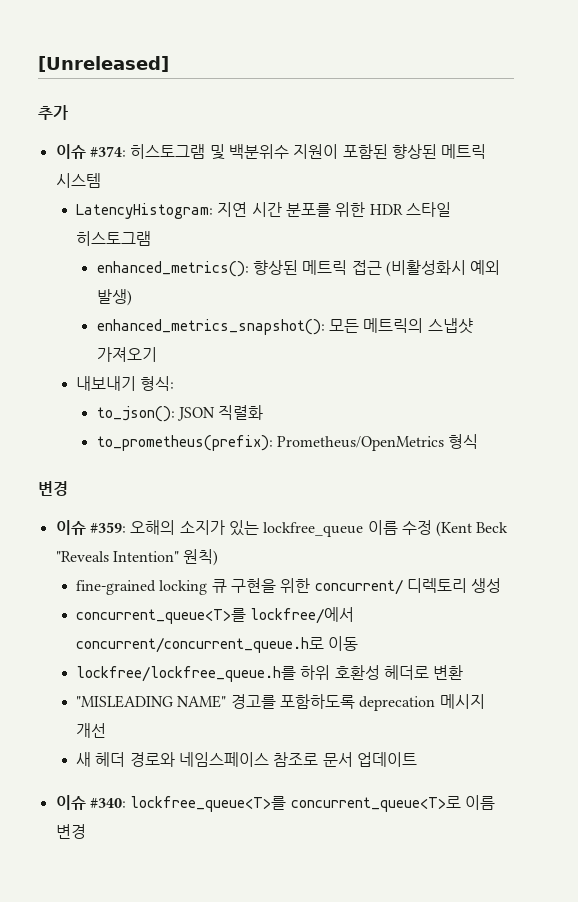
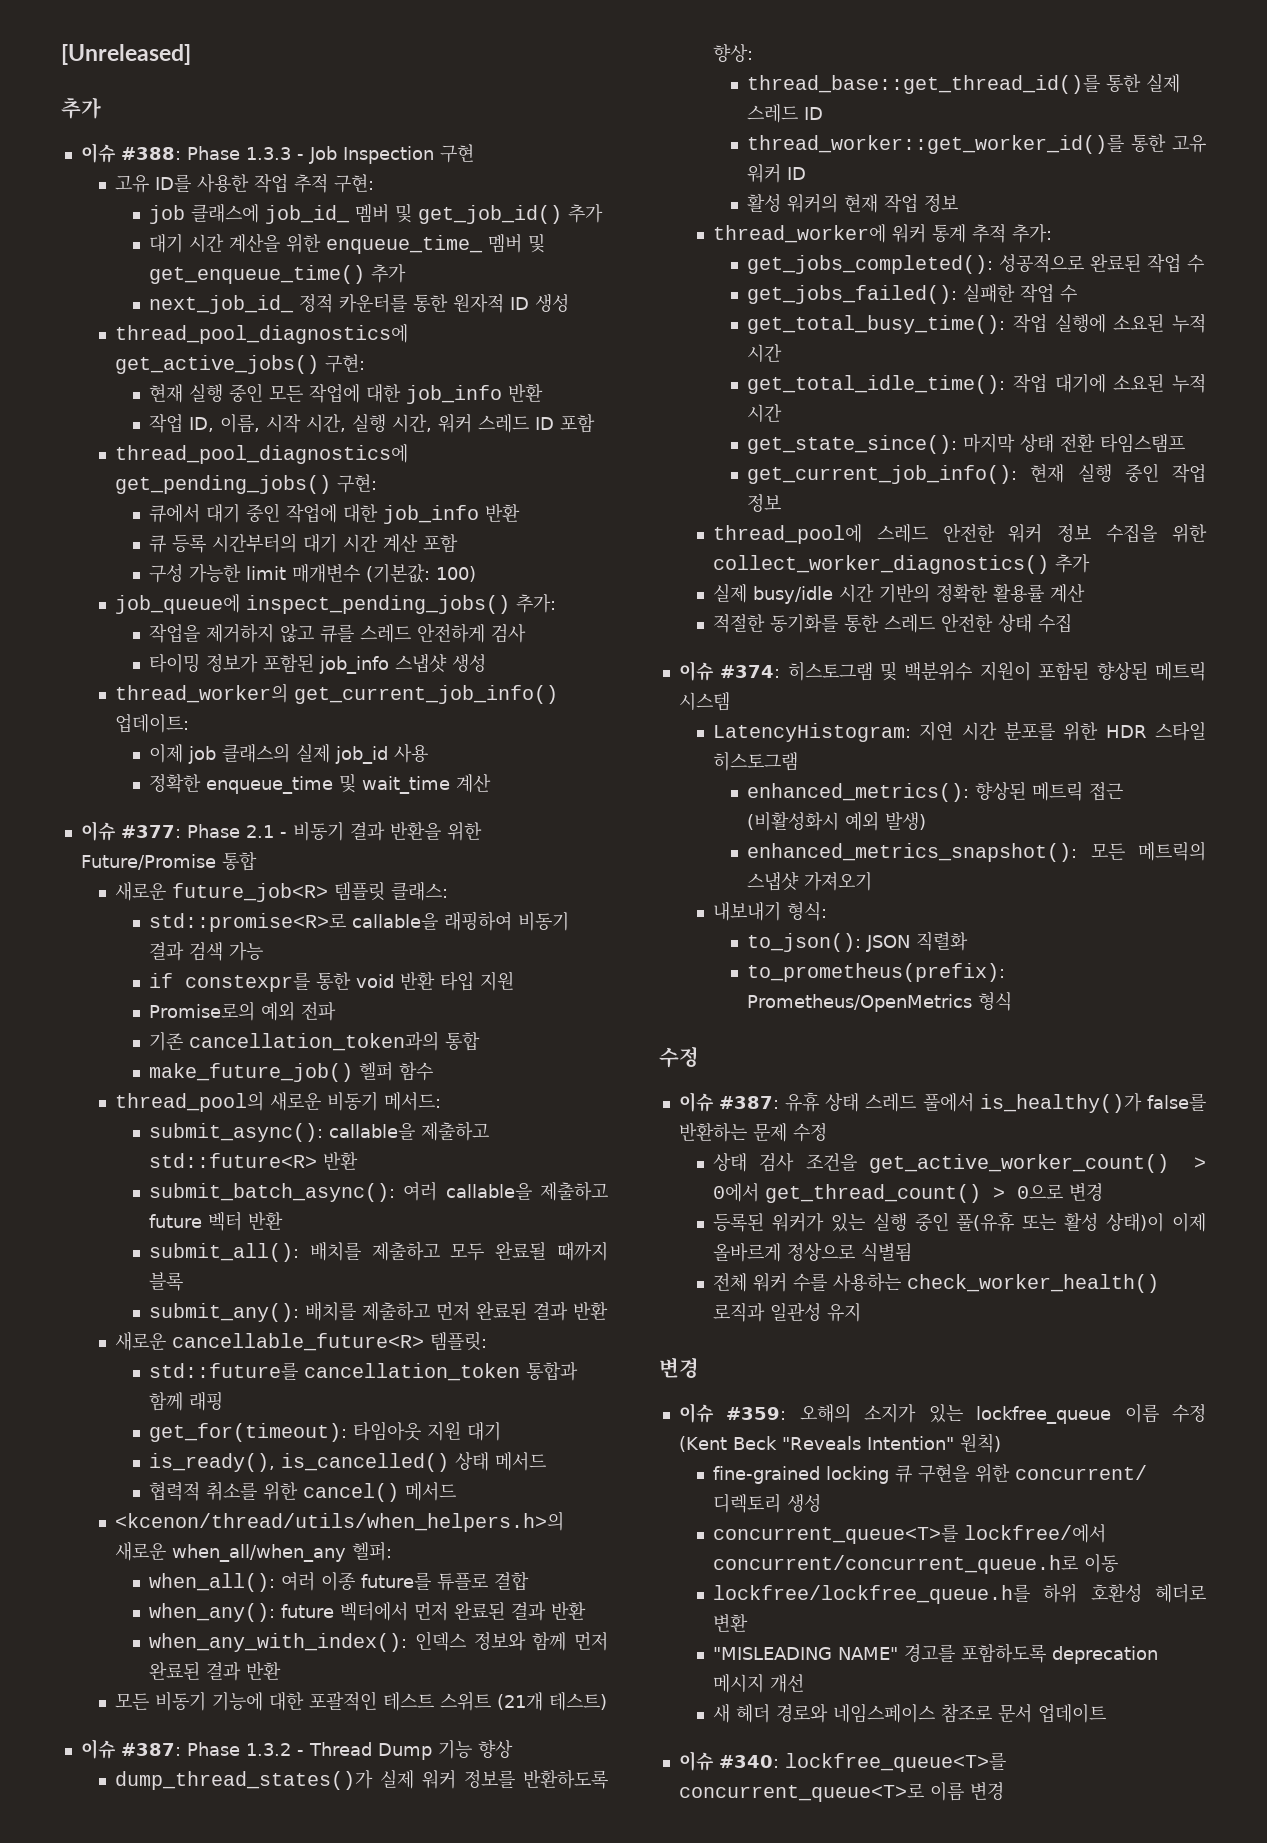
(68, 112) none -> [80,143,474,164] [114,174,374,193] [149,204,604,224] [149,234,546,254] [149,264,407,284] [149,293,570,314] [114,324,408,344] [114,354,365,374] [149,383,544,404] [149,414,596,433] [114,444,408,464] [114,474,377,494] [149,503,521,524] [149,533,459,553] [149,564,477,583] [114,594,556,614] [149,623,527,643] [149,653,487,674] [114,683,558,704] [114,714,189,733] [149,743,429,764] [149,774,492,794] [80,821,482,841] [80,852,257,871] [114,882,448,902] [149,911,570,932] [149,942,264,961] [149,971,515,992] [149,1001,337,1021] [149,1031,481,1051] [149,1062,434,1082] [114,1091,441,1112] [149,1122,490,1142] [149,1152,359,1170] [149,1182,608,1202] [149,1211,284,1231] [149,1241,608,1262] [149,1272,184,1291] [149,1302,609,1322] [114,1332,487,1351] [149,1362,579,1381] [149,1391,224,1411] [149,1421,502,1442] [149,1452,547,1472] [149,1481,457,1502] [114,1511,564,1532] [114,1542,392,1562] [149,1572,530,1592] [149,1601,587,1622] [149,1631,608,1652] [149,1662,282,1681] [114,1691,607,1711] [80,1739,513,1760] [114,1770,608,1790] [712,44,753,63] [747,74,1181,94] [747,104,824,123] [747,134,1206,154] [747,164,807,183] [747,193,959,213] [712,224,1052,243] [747,254,1205,274] [747,284,1078,304] [747,314,1206,334] [747,344,783,362] [747,374,1206,394] [747,404,783,422] [747,433,1186,454] [747,463,1206,484] [747,494,782,512] [712,523,1207,544] [712,554,1090,574] [712,583,1085,604] [712,613,1072,633] // 이슈 #388: Phase 1.3.3 - Job Inspection 구현 // 고유 ID를 사용한 작업 추적 구현: // job 클래스에 job_id_ 멤버 및 get_job_id() 추가 // 대기 시간 계산을 위한 enqueue_time_ 멤버 및 get_enqueue_time() 추가 // next_job_id_ 정적 카운터를 통한 원자적 ID 생성 // thread_pool_diagnostics에 get_active_jobs() 구현: // 현재 실행 중인 모든 작업에 대한 job_info 반환 // 작업 ID, 이름, 시작 시간, 실행 시간, 워커 스레드 ID 포함 // thread_pool_diagnostics에 get_pending_jobs() 구현: // 큐에서 대기 중인 작업에 대한 job_info 반환 // 큐 등록 시간부터의 대기 시간 계산 포함 // 구성 가능한 limit 매개변수 (기본값: 100) // job_queue에 inspect_pending_jobs() 추가: // 작업을 제거하지 않고 큐를 스레드 안전하게 검사 // 타이밍 정보가 포함된 job_info 스냅샷 생성 // thread_worker의 get_current_job_info() 업데이트: // 이제 job 클래스의 실제 job_id 사용 // 정확한 enqueue_time 및 wait_time 계산 // 이슈 #377: Phase 2.1 - 비동기 결과 반환을 위한 Future/Promise 통합 // 새로운 future_job<R> 템플릿 클래스: // std::promise<R>로 callable을 래핑하여 비동기 결과 검색 가능 // if constexpr를 통한 void 반환 타입 지원 // Promise로의 예외 전파 // 기존 cancellation_token과의 통합 // make_future_job() 헬퍼 함수 // thread_pool의 새로운 비동기 메서드: // submit_async(): callable을 제출하고 std::future<R> 반환 // submit_batch_async(): 여러 callable을 제출하고 future 벡터 반환 // submit_all(): 배치를 제출하고 모두 완료될 때까지 블록 // submit_any(): 배치를 제출하고 먼저 완료된 결과 반환 // 새로운 cancellable_future<R> 템플릿: // std::future를 cancellation_token 통합과 함께 래핑 // get_for(timeout): 타임아웃 지원 대기 // is_ready(), is_cancelled() 상태 메서드 // 협력적 취소를 위한 cancel() 메서드 // <kcenon/thread/utils/when_helpers.h>의 새로운 when_all/when_any 헬퍼: // when_all(): 여러 이종 future를 튜플로 결합 // when_any(): future 벡터에서 먼저 완료된 결과 반환 // when_any_with_index(): 인덱스 정보와 함께 먼저 완료된 결과 반환 // 모든 비동기 기능에 대한 포괄적인 테스트 스위트 (21개 테스트) // 이슈 #387: Phase 1.3.2 - Thread Dump 기능 향상 // dump_thread_states()가 실제 워커 정보를 반환하도록 향상: // thread_base::get_thread_id()를 통한 실제 스레드 ID // thread_worker::get_worker_id()를 통한 고유 워커 ID // 활성 워커의 현재 작업 정보 // thread_worker에 워커 통계 추적 추가: // get_jobs_completed(): 성공적으로 완료된 작업 수 // get_jobs_failed(): 실패한 작업 수 // get_total_busy_time(): 작업 실행에 소요된 누적 시간 // get_total_idle_time(): 작업 대기에 소요된 누적 시간 // get_state_since(): 마지막 상태 전환 타임스탬프 // get_current_job_info(): 현재 실행 중인 작업 정보 // thread_pool에 스레드 안전한 워커 정보 수집을 위한 collect_worker_diagnostics() 추가 // 실제 busy/idle 시간 기반의 정확한 활용률 계산 // 적절한 동기화를 통한 스레드 안전한 상태 수집
(479, 441) none -> [659,1046,699,1068] [678,1092,1206,1113] [678,1123,827,1142] [712,1153,1206,1173] [712,1183,1103,1203] [712,1212,1206,1232] [712,1243,912,1262] [712,1273,1159,1293] [712,1302,861,1322] // 수정 // 이슈 #387: 유휴 상태 스레드 풀에서 is_healthy()가 false를 반환하는 문제 수정 // 상태 검사 조건을 get_active_worker_count() > 0에서 get_thread_count() > 0으로 변경 // 등록된 워커가 있는 실행 중인 풀(유휴 또는 활성 상태)이 이제 올바르게 정상으로 식별됨 // 전체 워커 수를 사용하는 check_worker_health() 로직과 일관성 유지

